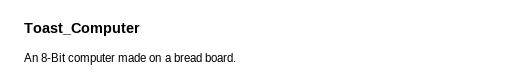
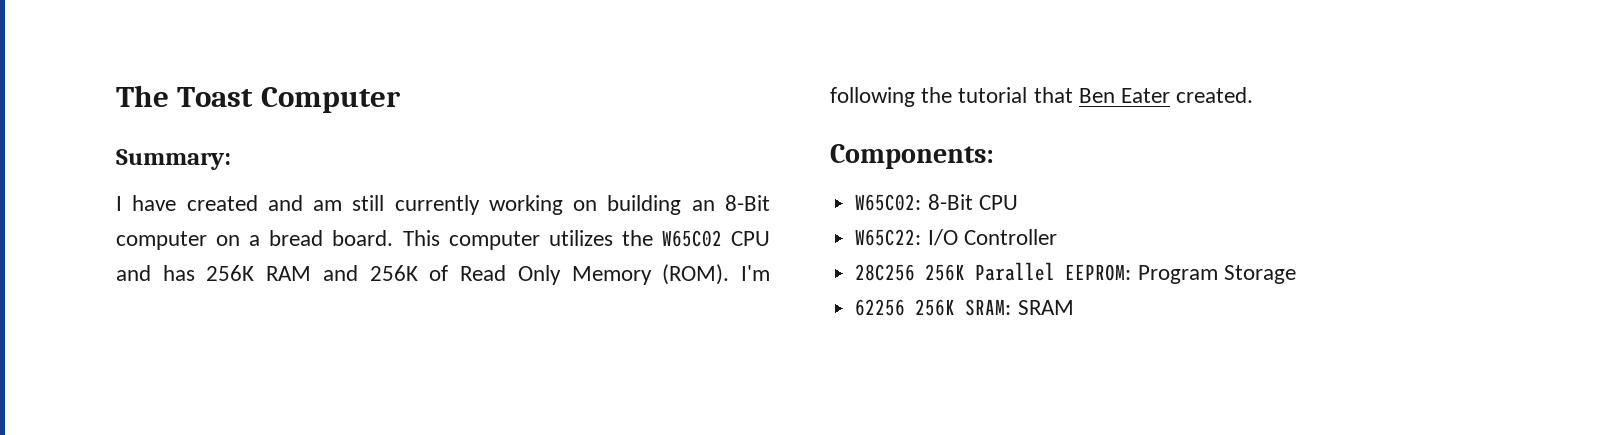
[24,23,140,36] [24,53,38,62] Toast_Computer // An -> [116,85,401,113] [116,149,231,170] [116,195,715,215] The Toast Computer // Summary: // I have created and am still currently working on building an
[118,53,147,62] made -> (207, 240) none
(236, 57) none -> [402,230,771,250] [116,264,771,285] [830,87,1254,107] [830,144,994,169] [855,194,1018,211] [855,229,1057,246] [855,262,1296,284] [855,299,1074,316] This computer utilizes the W65C02 CPU and has 256K RAM and 256K of Read Only Memory (ROM). I'm following the tutorial that Ben Eater created. // Components: // W65C02: 8-Bit CPU // W65C22: I/O Controller // 28C256 256K Parallel EEPROM: Program Storage // 62256 256K SRAM: SRAM

